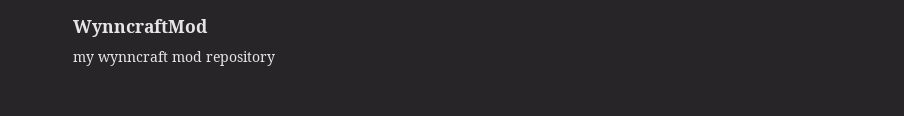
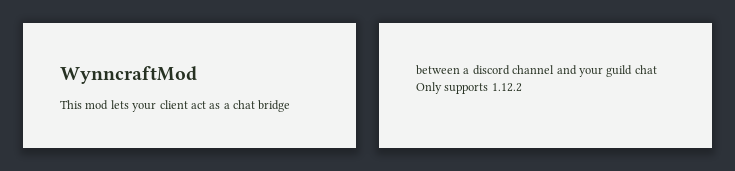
[73,51,275,66] my wynncraft mod repository -> [60,100,291,112] [416,65,657,77] [416,82,522,94] This mod lets your client act as a chat bridge between a discord channel and your guild chat Only supports 1.12.2

